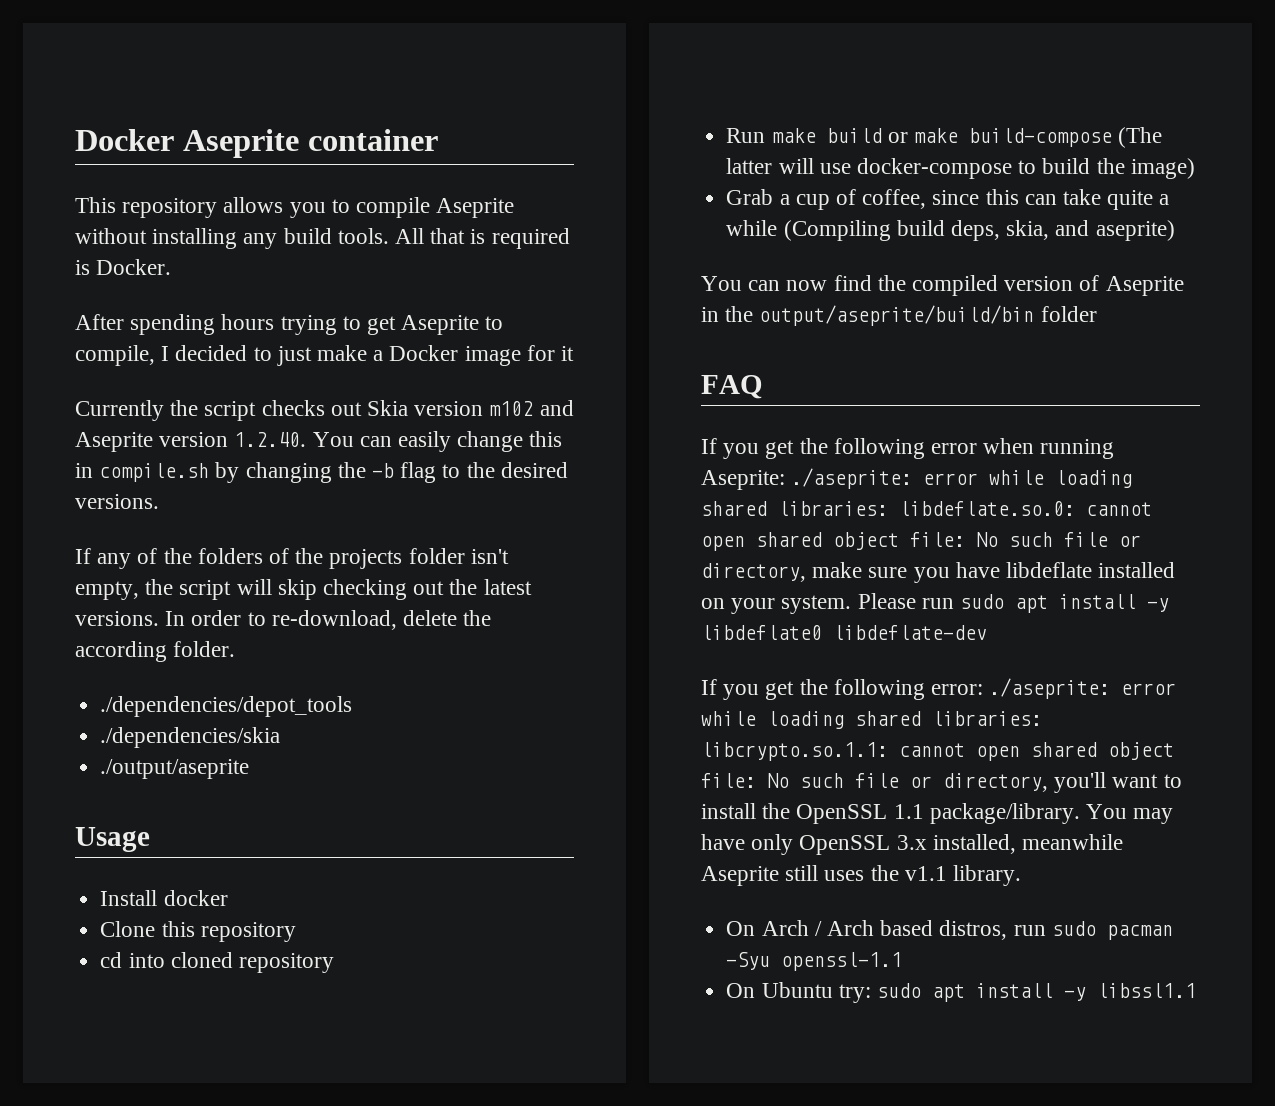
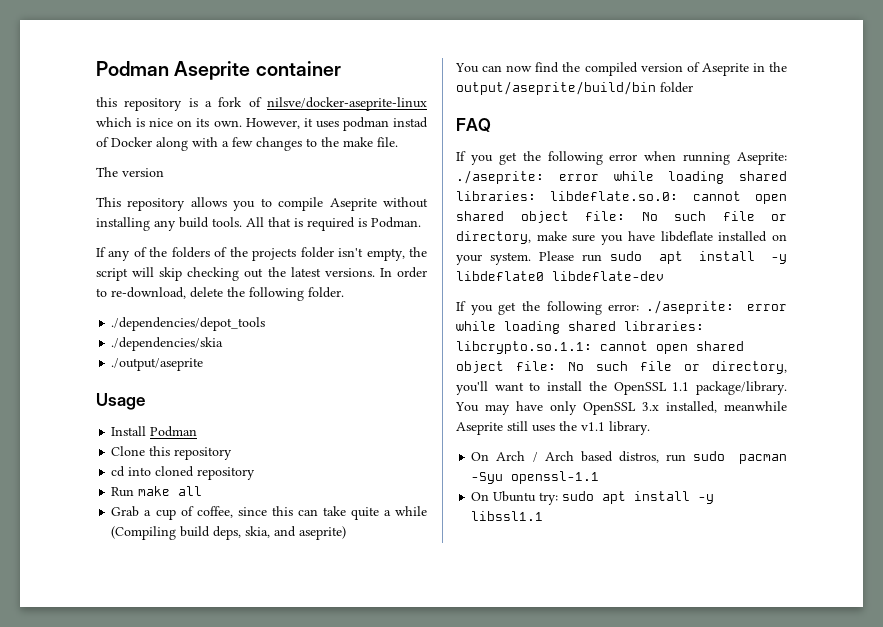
[75,129,174,151] Docker -> [96,61,169,76] Podman
(438, 140) none -> [96,97,427,111] [96,117,428,131] [96,137,398,151] [96,167,164,177] // this repository is a fork of nilsve/docker-aseprite-linux which is nice on its own. However, it uses podman instad of Docker along with a few changes to the make file. // The version
[96,259,172,275] [75,314,504,335] [75,345,575,366] [75,400,574,421] [75,431,563,452] [75,462,568,483] [75,494,159,509] Docker. // After spending hours trying to get Aseprite to compile, I decided to just make a Docker image for it // Currently the script checks out Skia version m102 and Aseprite version 1.2.40. You can easily change this in compile.sh by changing the -b flag to the desired versions. -> [371,217,421,228] Podman.
[75,641,167,662] according -> [249,287,304,301] following
[163,890,228,906] docker -> [150,426,198,437] Podman
[826,127,1163,148] [726,158,1195,179] build or make build-compose (The latter will use docker-compose to build the image) -> [178,486,203,496] all

